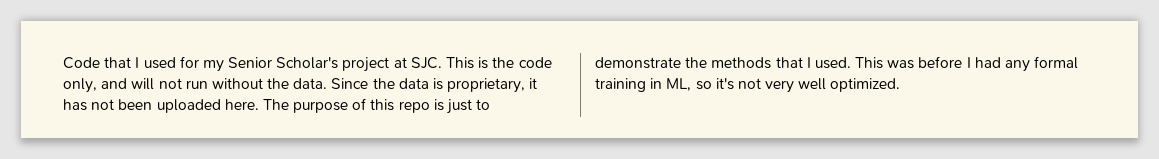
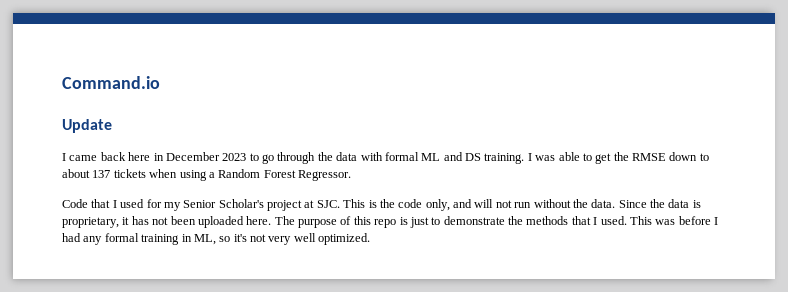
(63, 63) none -> [62,76,160,89] [62,119,112,133] [62,152,709,164] [62,169,351,181] Command.io // Update // I came back here in December 2023 to go through the data with formal ML and DS training. I was able to get the RMSE down to about 137 tickets when using a Random Forest Regressor. //

